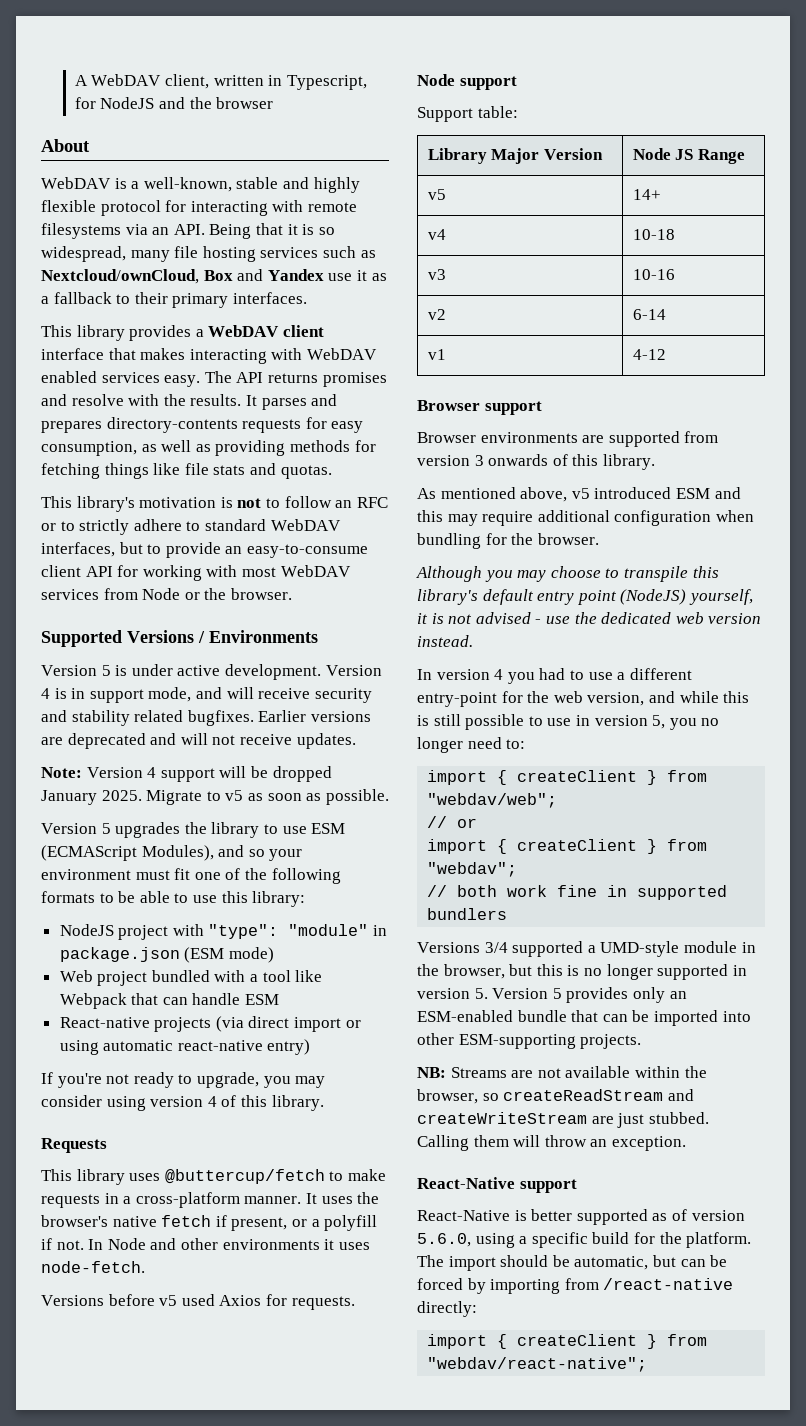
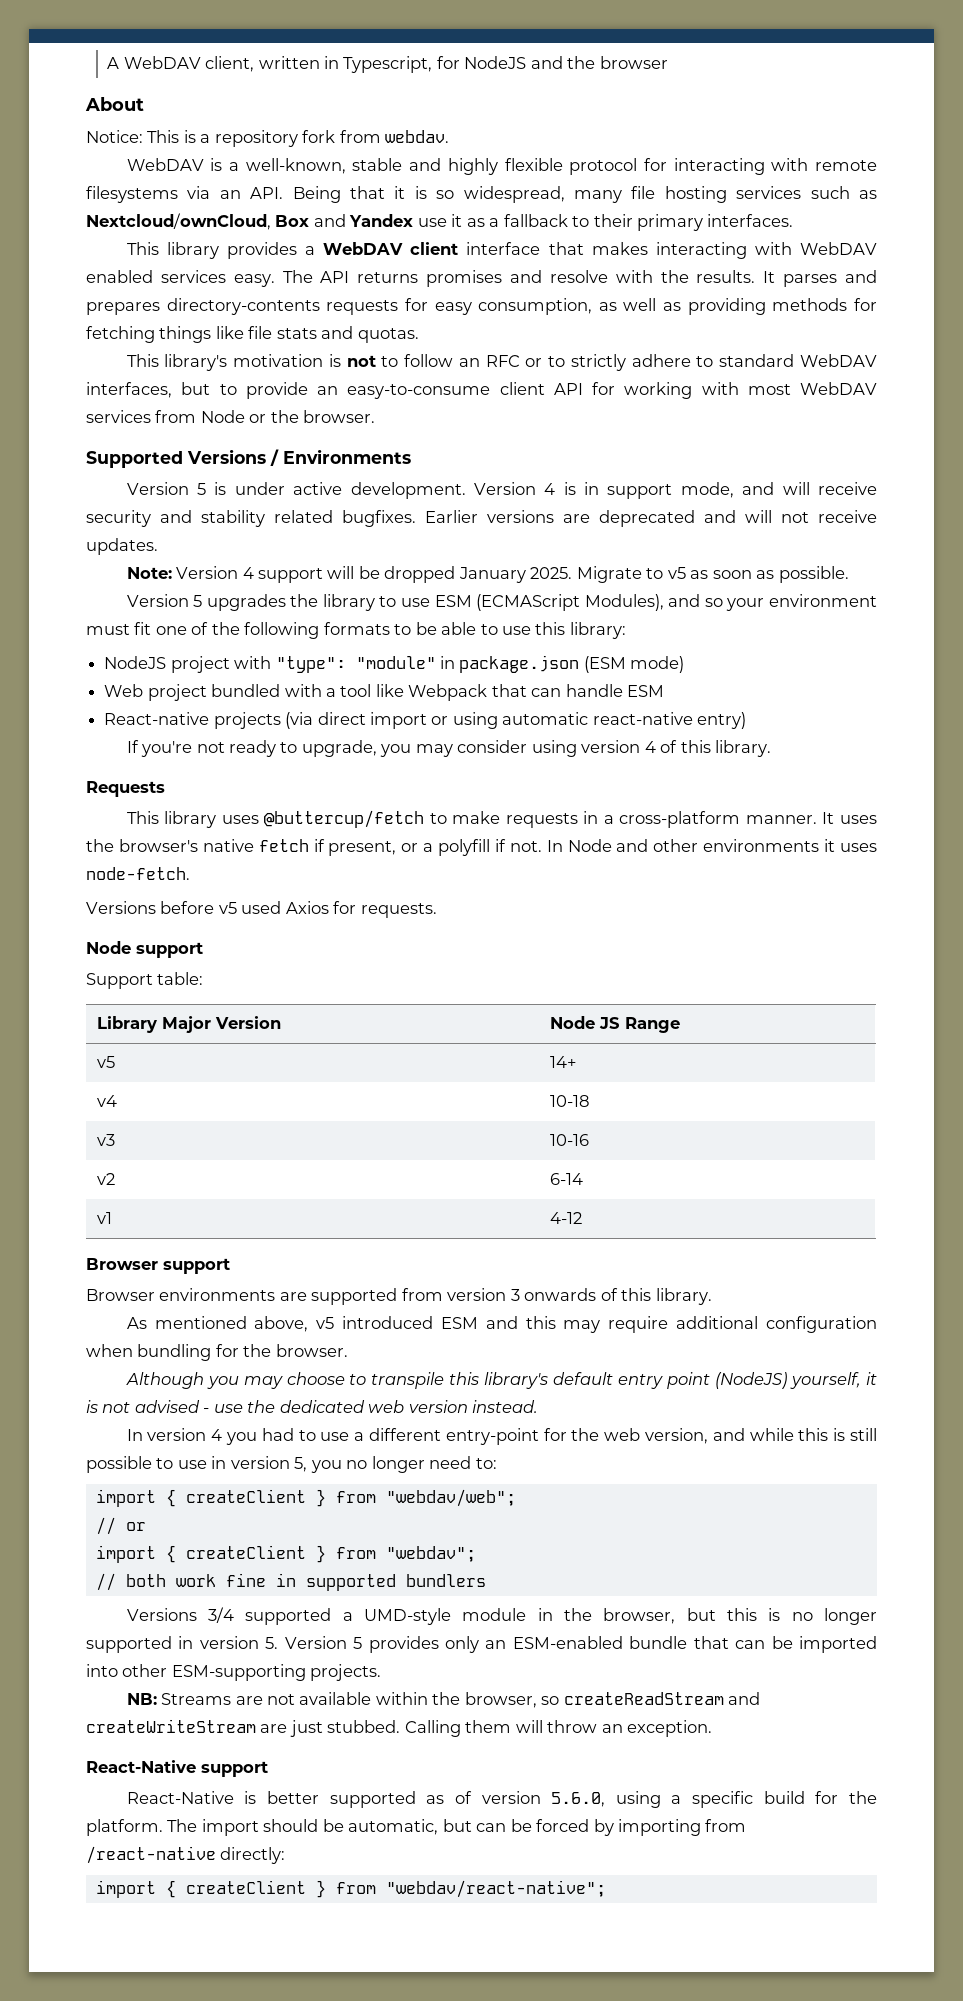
(90, 145) none -> [86,130,450,147] // Notice: This is a repository fork from webdav.

